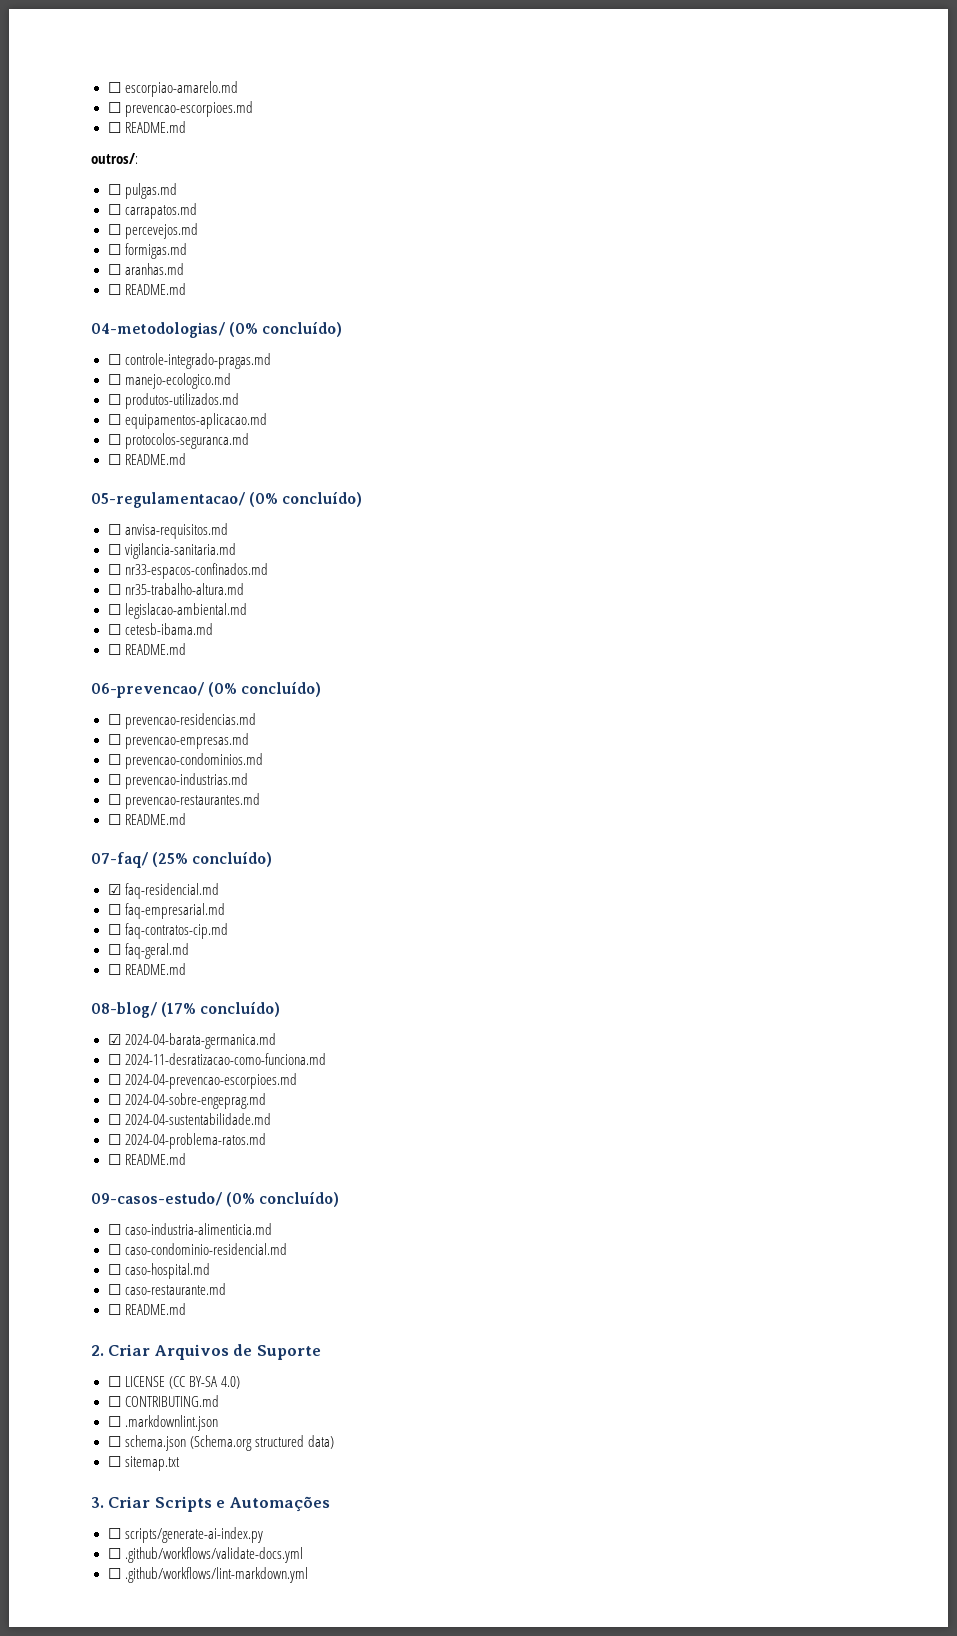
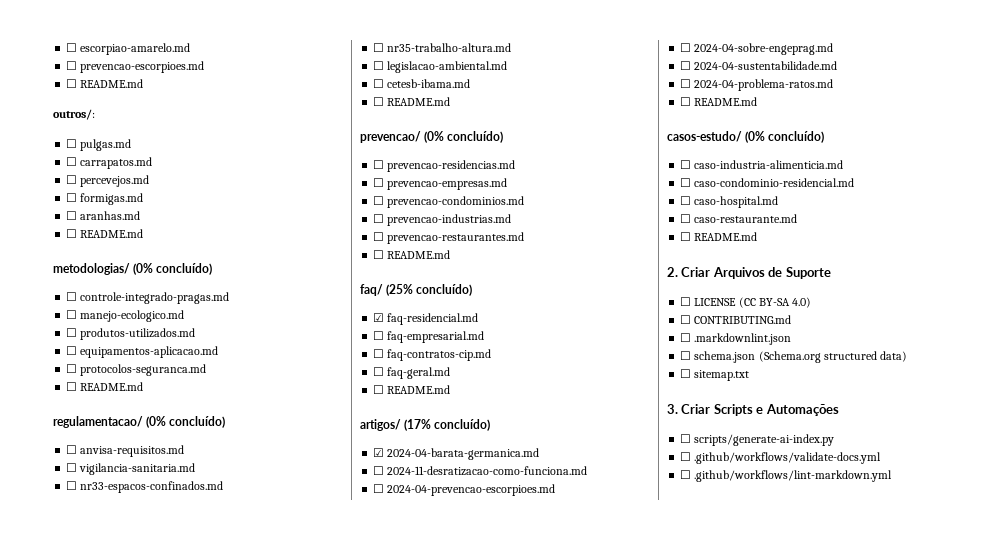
[91,322,225,338] 04-metodologias/ -> [53,263,130,275] metodologias/
[91,492,245,508] 05-regulamentacao/ -> [53,416,143,428] regulamentacao/
[91,682,204,698] 06-prevencao/ -> [360,131,421,143] prevencao/
[91,852,148,868] 07-faq/ -> [360,284,383,296] faq/
[91,1002,157,1018] 08-blog/ -> [360,419,401,431] artigos/
[91,1192,222,1206] 09-casos-estudo/ -> [667,131,742,142] casos-estudo/

